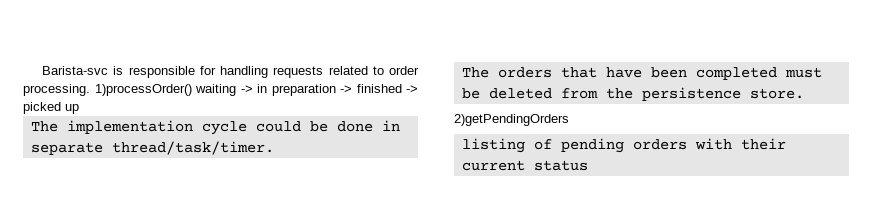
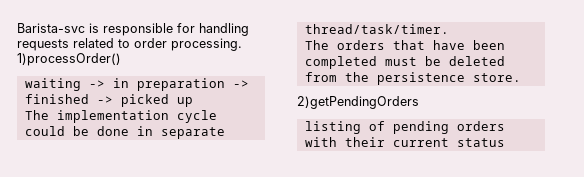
(192, 90) none -> (121, 59) //

